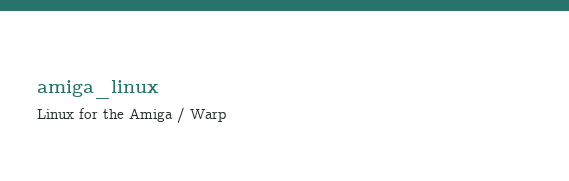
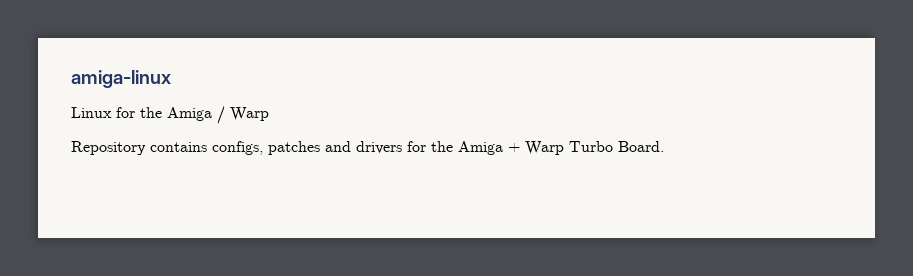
[37,80,159,99] amiga_linux -> [71,70,171,88] amiga-linux
(226, 115) none -> [71,141,664,155] // Repository contains configs, patches and drivers for the Amiga + Warp Turbo Board.

